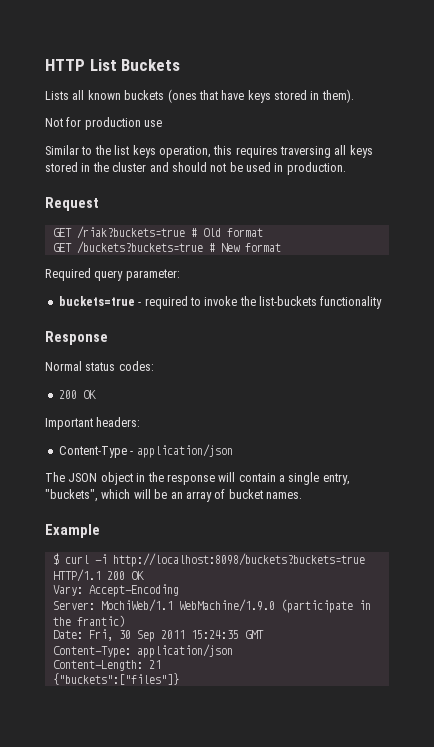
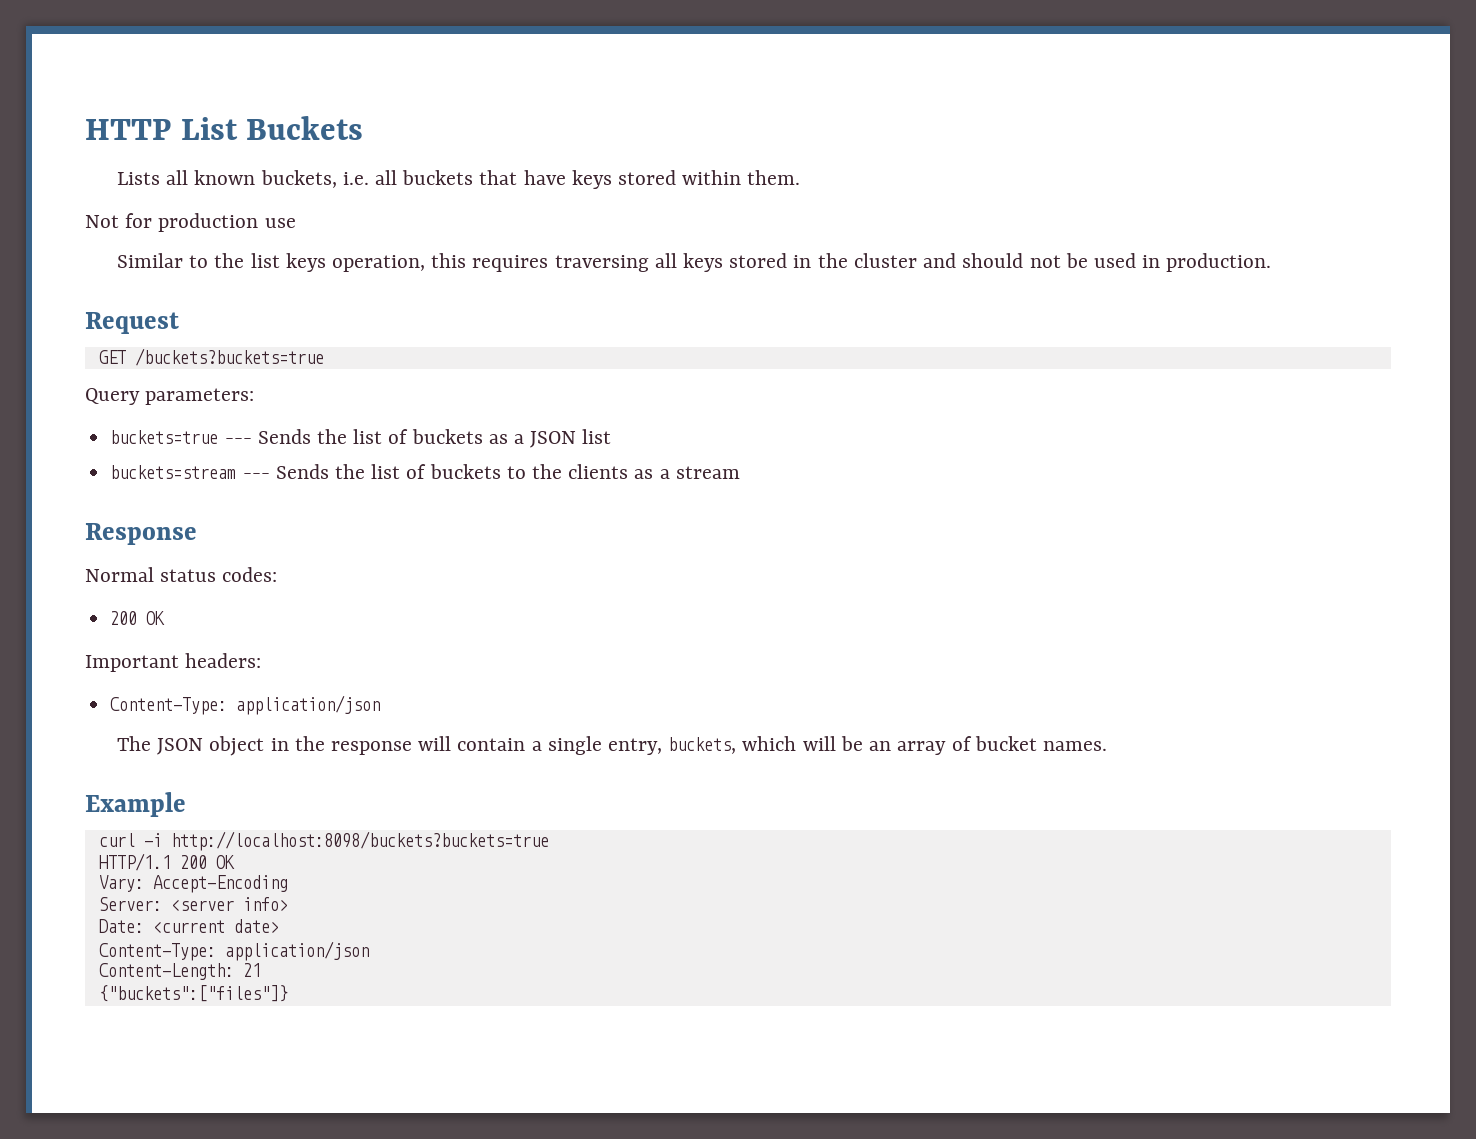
[124,89,197,103] buckets (ones -> [260,170,474,188] buckets, i.e. all buckets
[310,89,354,103] in them). -> [682,170,801,185] within them.
[76,226,263,239] [52,241,281,254] [45,268,180,281] [58,296,383,309] /riak?buckets=true # Old format // GET /buckets?buckets=true # New format // Required query parameter: // buckets=true - required to invoke the list-buckets functionality -> [134,348,324,366] [85,388,255,405] [110,429,612,448] [110,464,740,479] /buckets?buckets=true // Query parameters: // buckets=true --- Sends the list of buckets as a JSON list // buckets=stream --- Sends the list of buckets to the clients as a stream
[58,446,134,458] Content-Type - -> [110,697,228,715] Content-Type:
[45,489,98,502] "buckets", -> [668,737,737,754] buckets,
[52,553,59,565] $ -> (186, 804) none
[100,599,371,613] [52,615,125,627] [52,629,264,642] MochiWeb/1.1 WebMachine/1.9.0 (participate in the frantic) // Date: Fri, 30 Sep 2011 15:24:35 GMT -> [170,897,288,911] [98,919,279,933] <server info> // Date: <current date>

